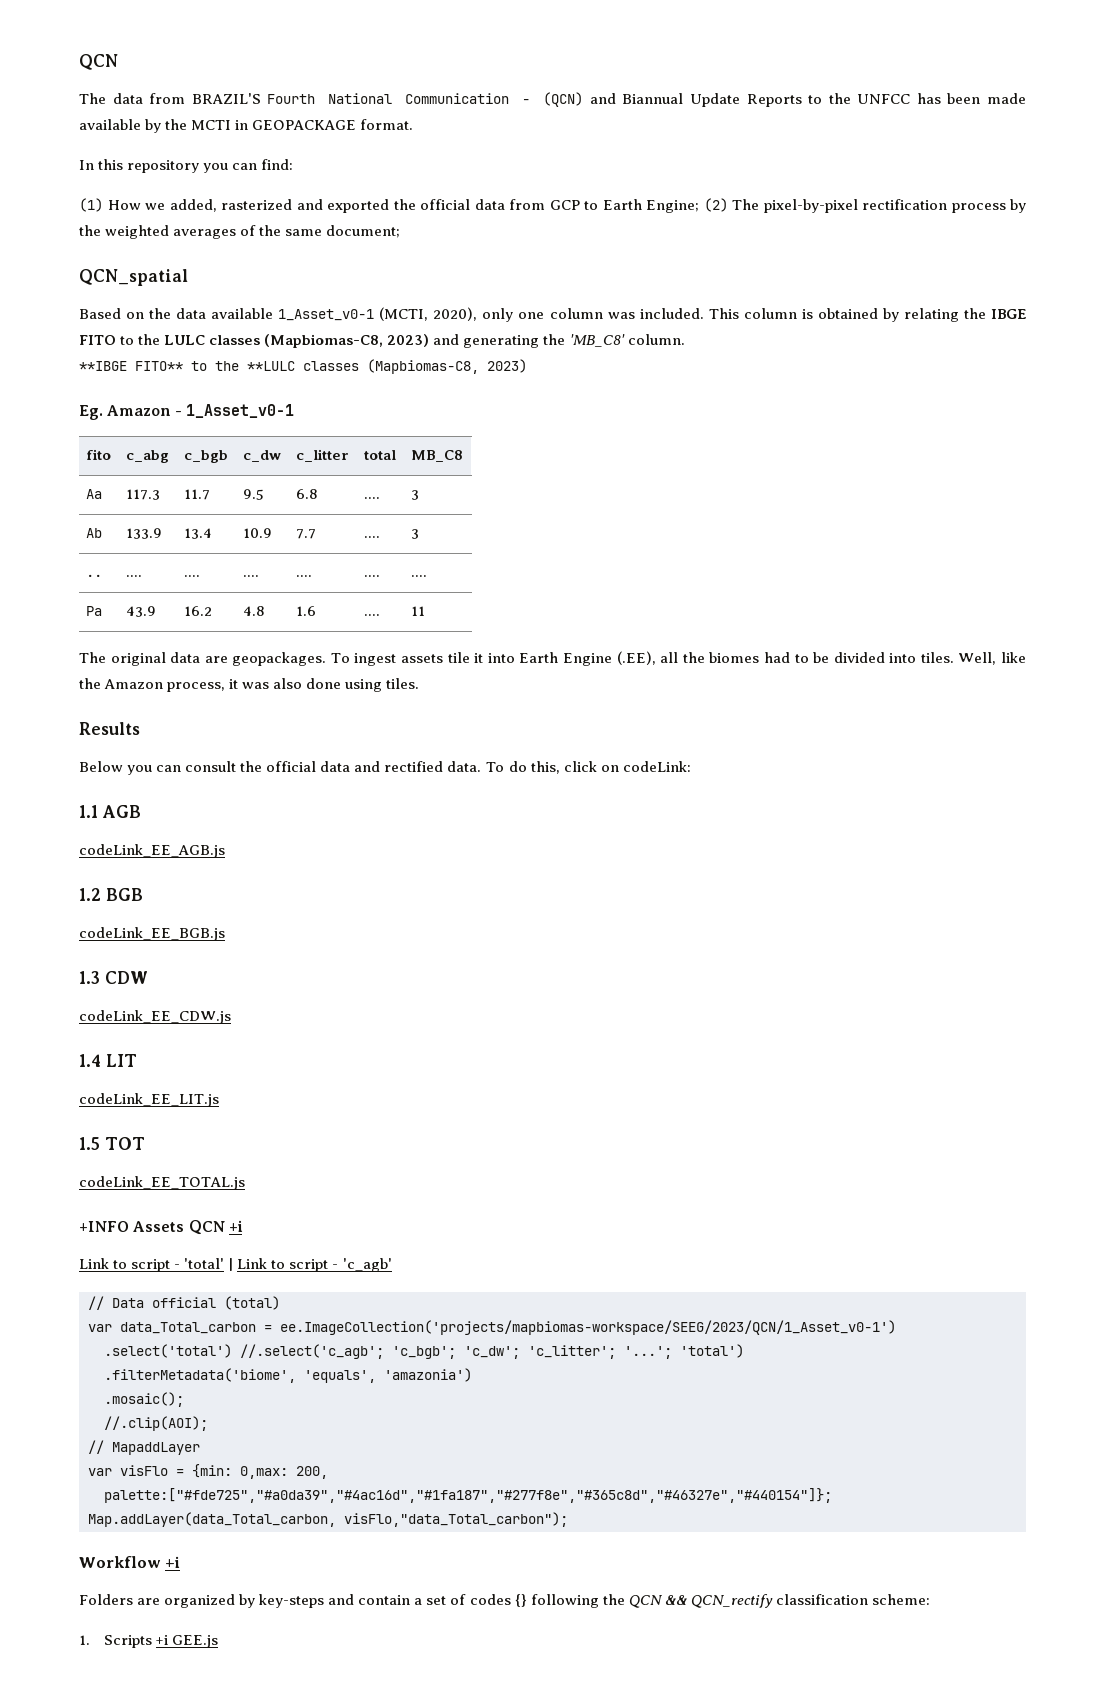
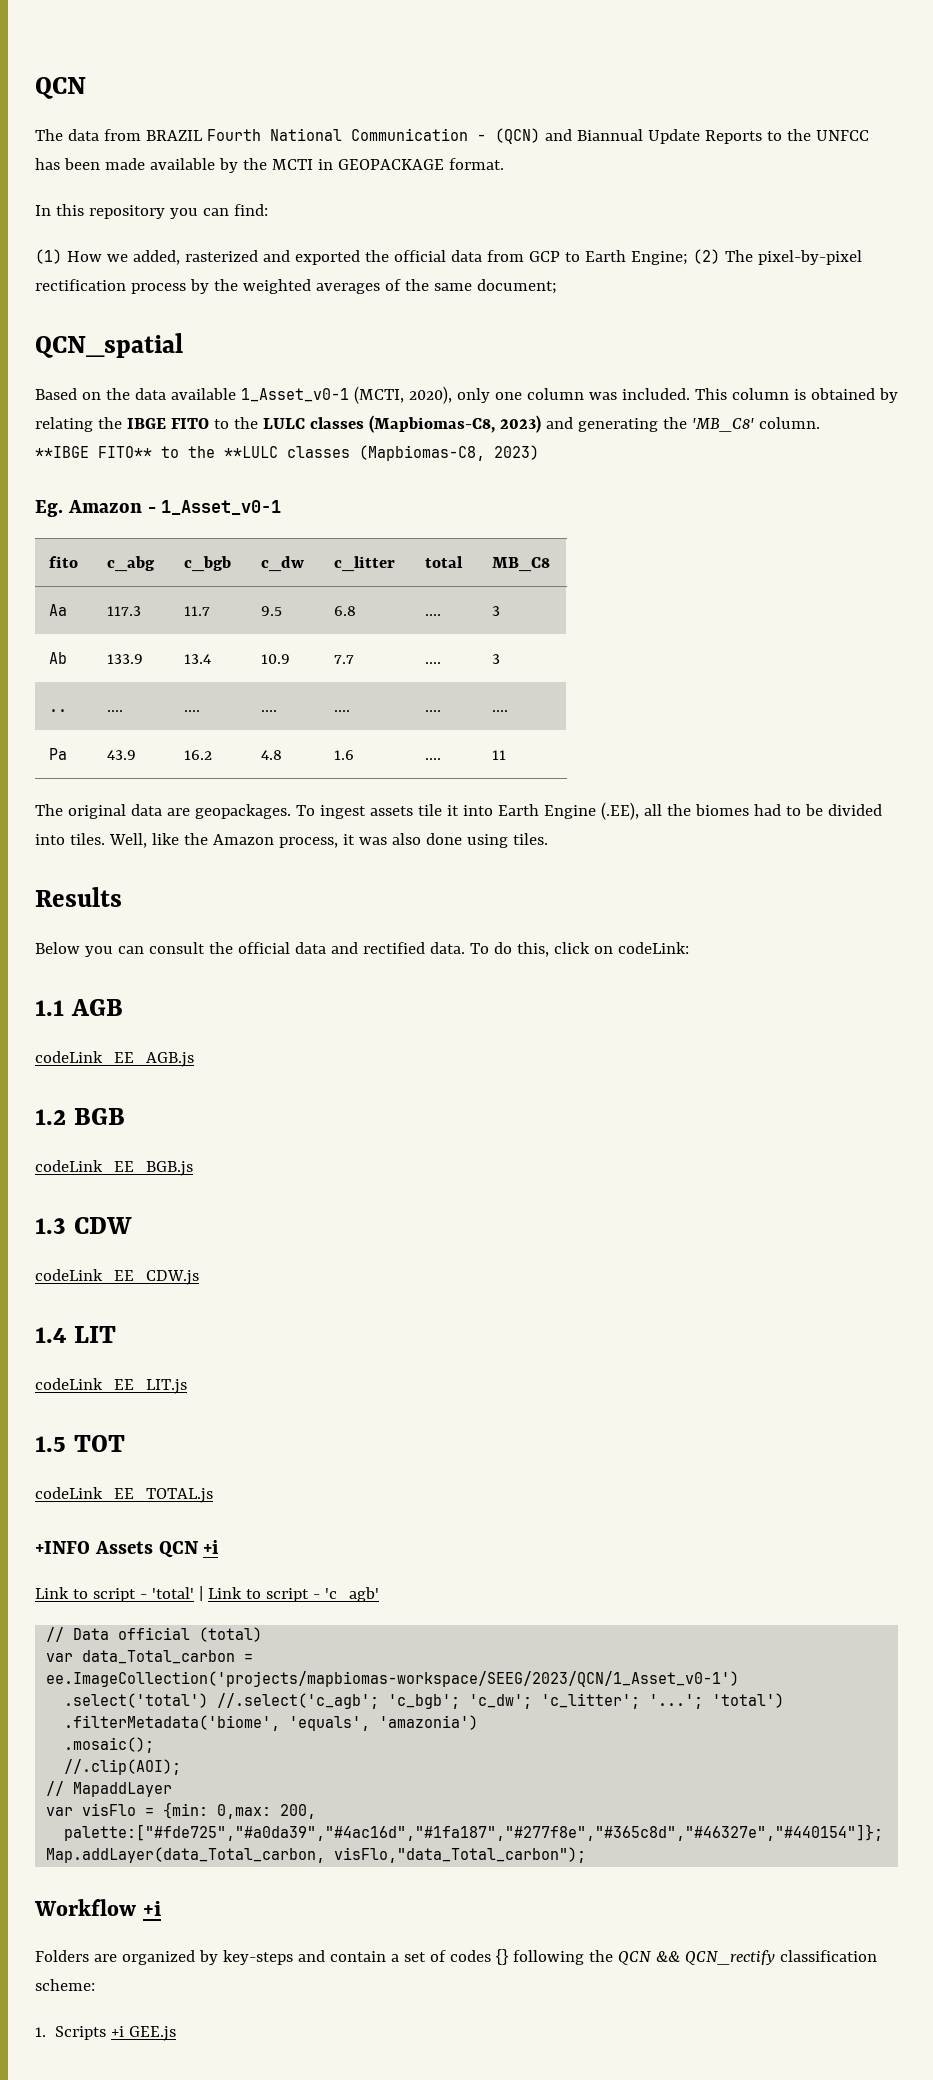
[191,93,261,104] BRAZIL'S -> [145,130,203,141] BRAZIL

